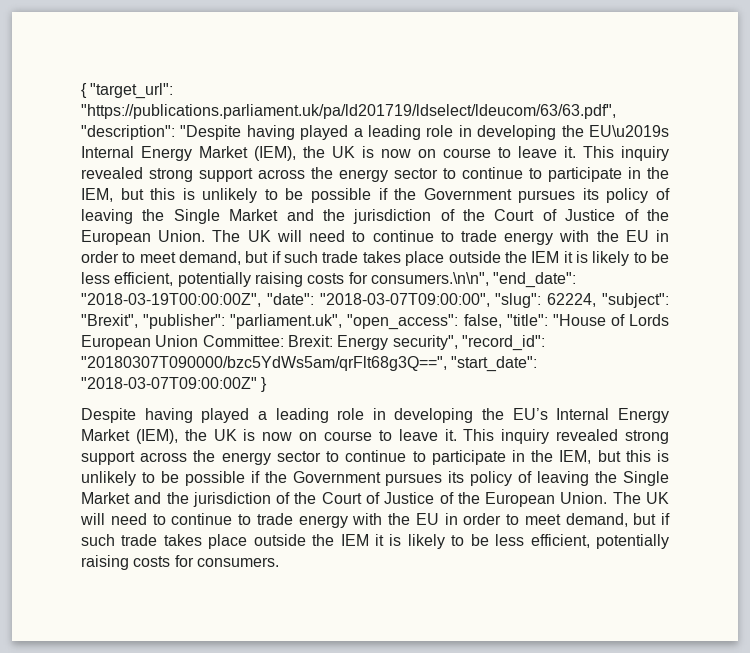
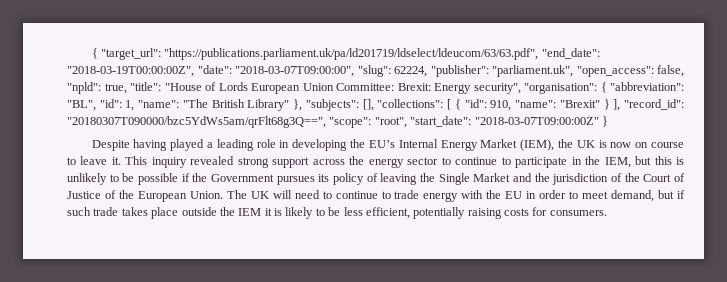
[81,125,670,140] [81,146,669,161] [81,167,669,182] [81,188,670,203] [81,209,669,224] [81,230,669,245] [81,251,670,266] [81,272,489,287] "description": "Despite having played a leading role in developing the EU\u2019s Internal Energy Market (IEM), the UK is now on course to leave it. This inquiry revealed strong support across the energy sector to continue to participate in the IEM, but this is unlikely to be possible if the Government pursues its policy of leaving the Single Market and the jurisdiction of the Court of Justice of the European Union. The UK will need to continue to trade energy with the EU in order to meet demand, but if such trade takes place outside the IEM it is likely to be less efficient, potentially raising costs for consumers.\n\n", -> (539, 54) none
[602,293,669,308] [81,314,138,328] "subject": "Brexit", -> (427, 71) none
(502, 321) none -> [67,82,127,94] "npld": true,
[461,335,545,351] [81,356,447,371] "record_id": "20180307T090000/bzc5YdWs5am/qrFlt68g3Q==", -> [524,82,684,94] [67,99,684,111] [67,116,407,128] "organisation": { "abbreviation": "BL", "id": 1, "name": "The British Library" }, "subjects": [], "collections": [ { "id": 910, "name": "Brexit" } ], "record_id": "20180307T090000/bzc5YdWs5am/qrFlt68g3Q==", "scope": "root",

